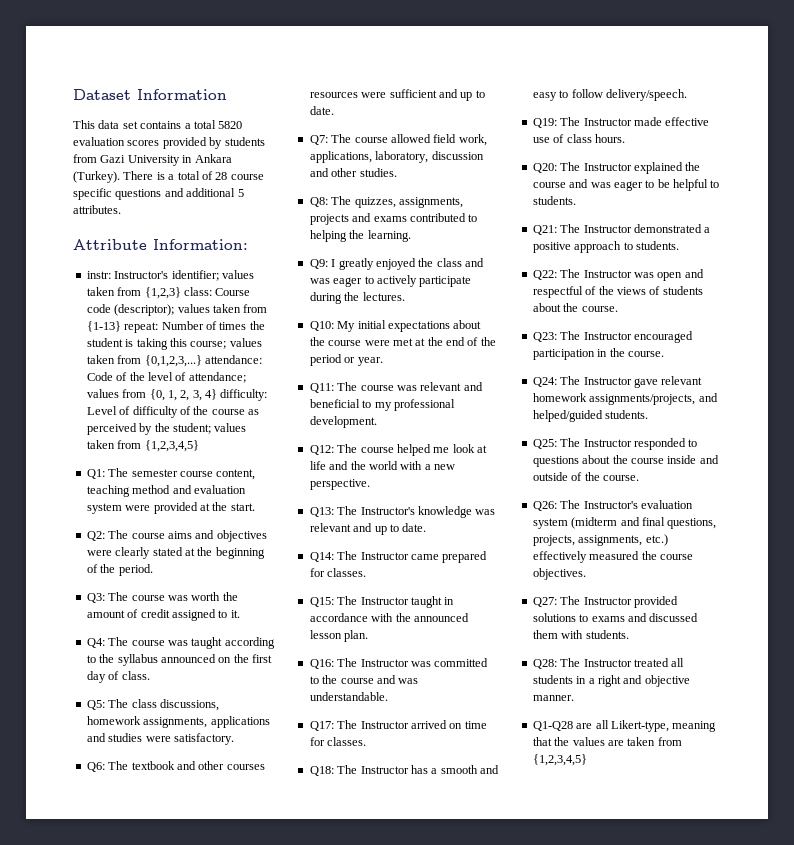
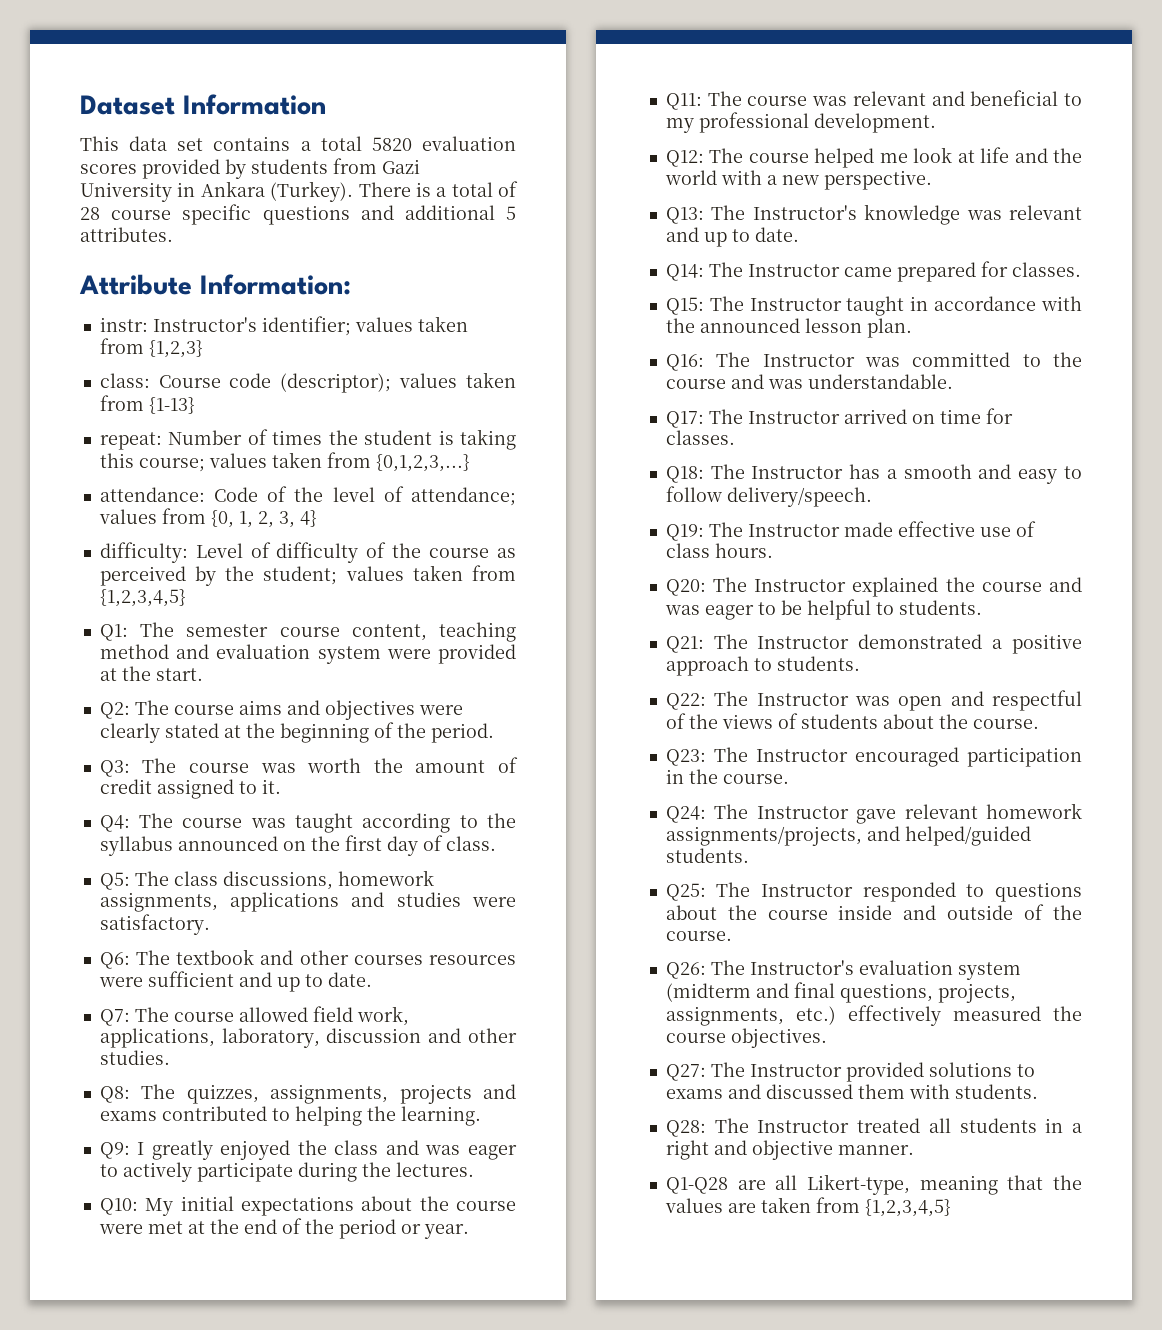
(181, 293) none -> (203, 349) //
(121, 326) none -> (195, 405) //
(202, 361) none -> (470, 463) //
(217, 394) none -> (317, 518) //

